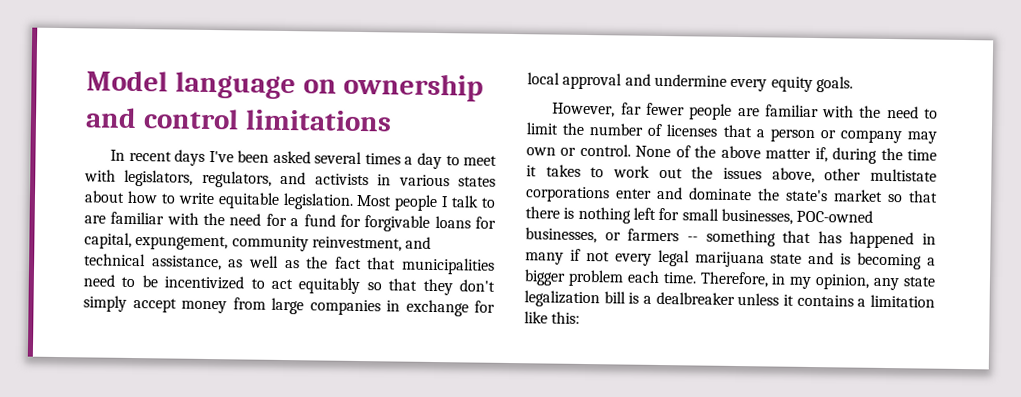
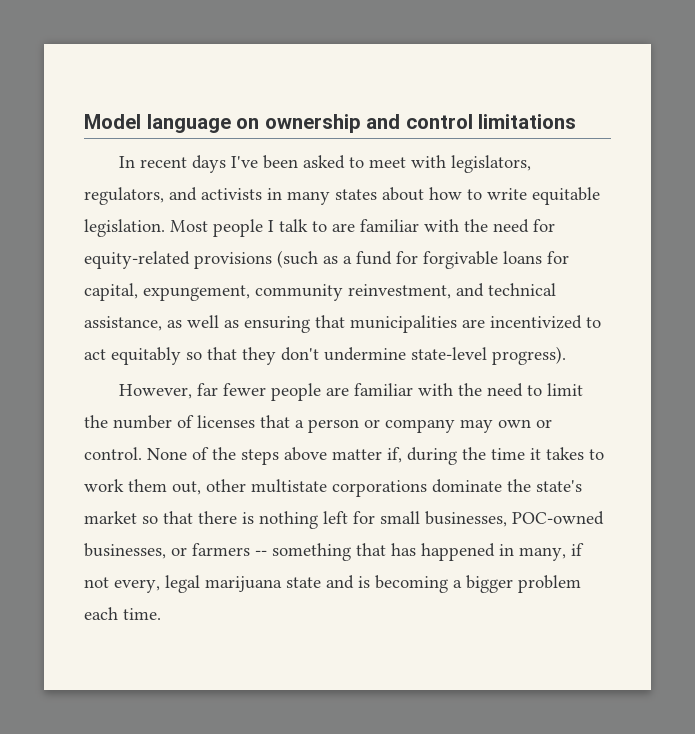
[314,151,442,170] several times a day -> (346, 162) none
[398,174,450,187] various -> [287,191,330,205] many
(287, 220) none -> [84,250,338,269] equity-related provisions (such as
[306,256,495,275] [83,274,158,288] the fact that municipalities need to be -> [244,315,485,333] ensuring that municipalities are
[83,295,495,317] [527,72,853,93] simply accept money from large companies in exchange for local approval and undermine every equity goals. -> [324,346,566,365] undermine state-level progress).
(717, 151) none -> [241,449,279,465] steps
[658,166,815,184] out the issues above, -> [128,479,201,495] them out,
[616,186,683,200] enter and -> (427, 488) none
[525,252,564,265] many -> [519,547,566,561] many,
[614,253,652,266] every -> [114,579,160,593] every,
[699,271,937,291] [524,290,935,308] [524,311,581,324] Therefore, in my opinion, any state legalization bill is a dealbreaker unless it contains a limitation like this: -> (161, 614) none

